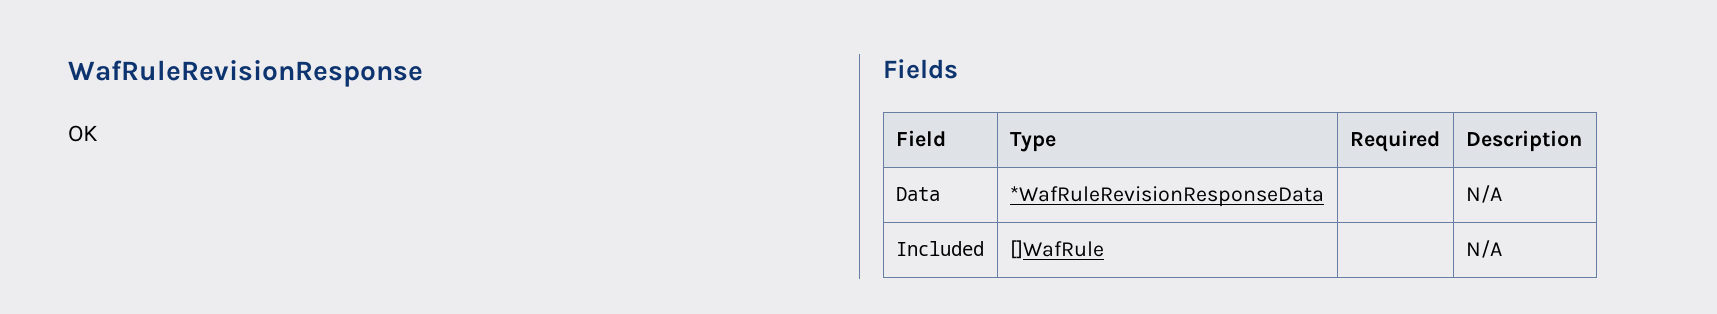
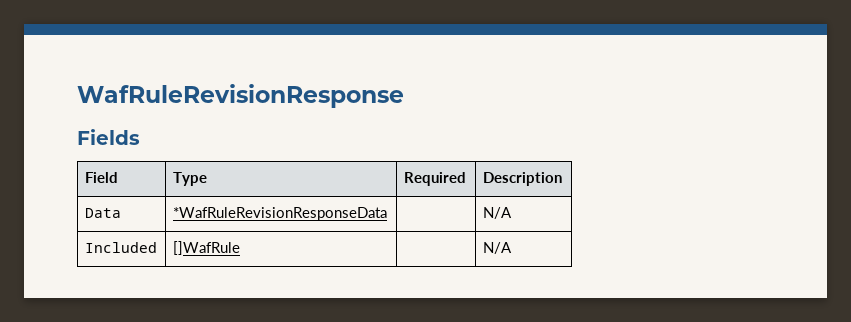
[68,125,98,142] // OK -> (404, 96) none

